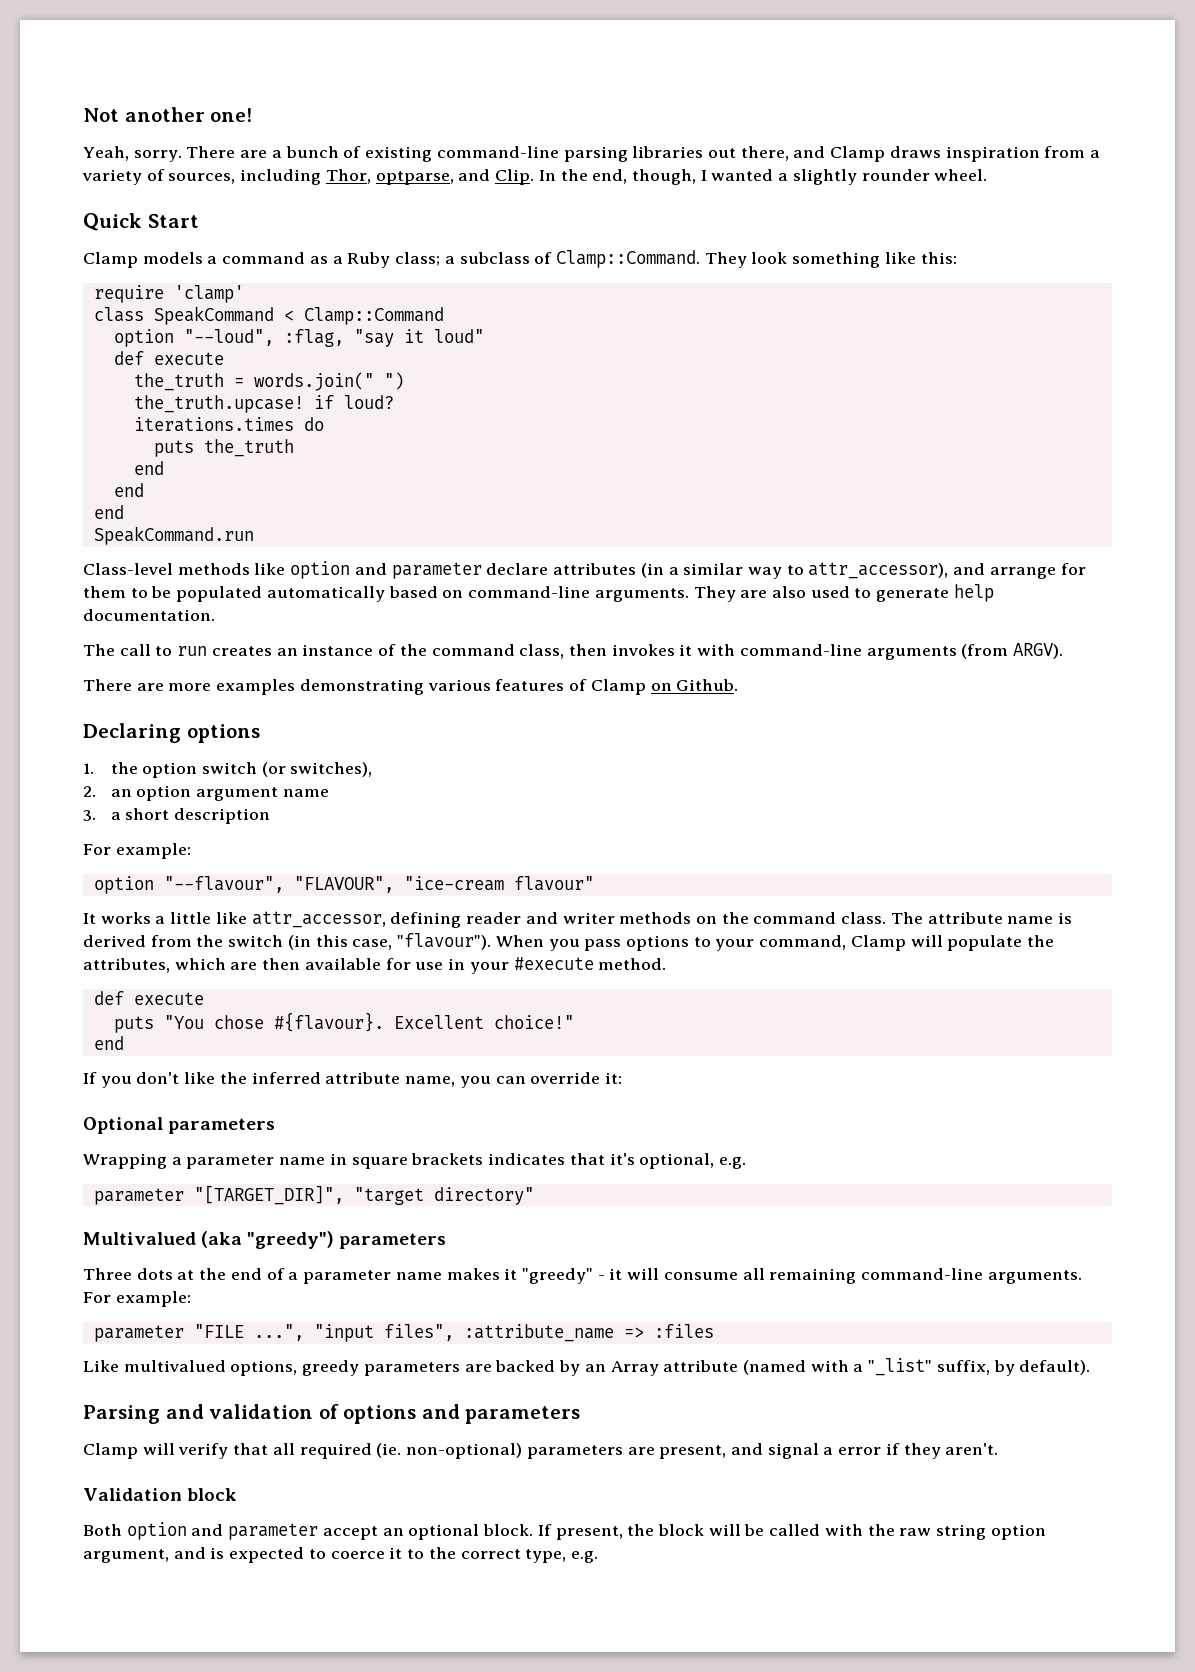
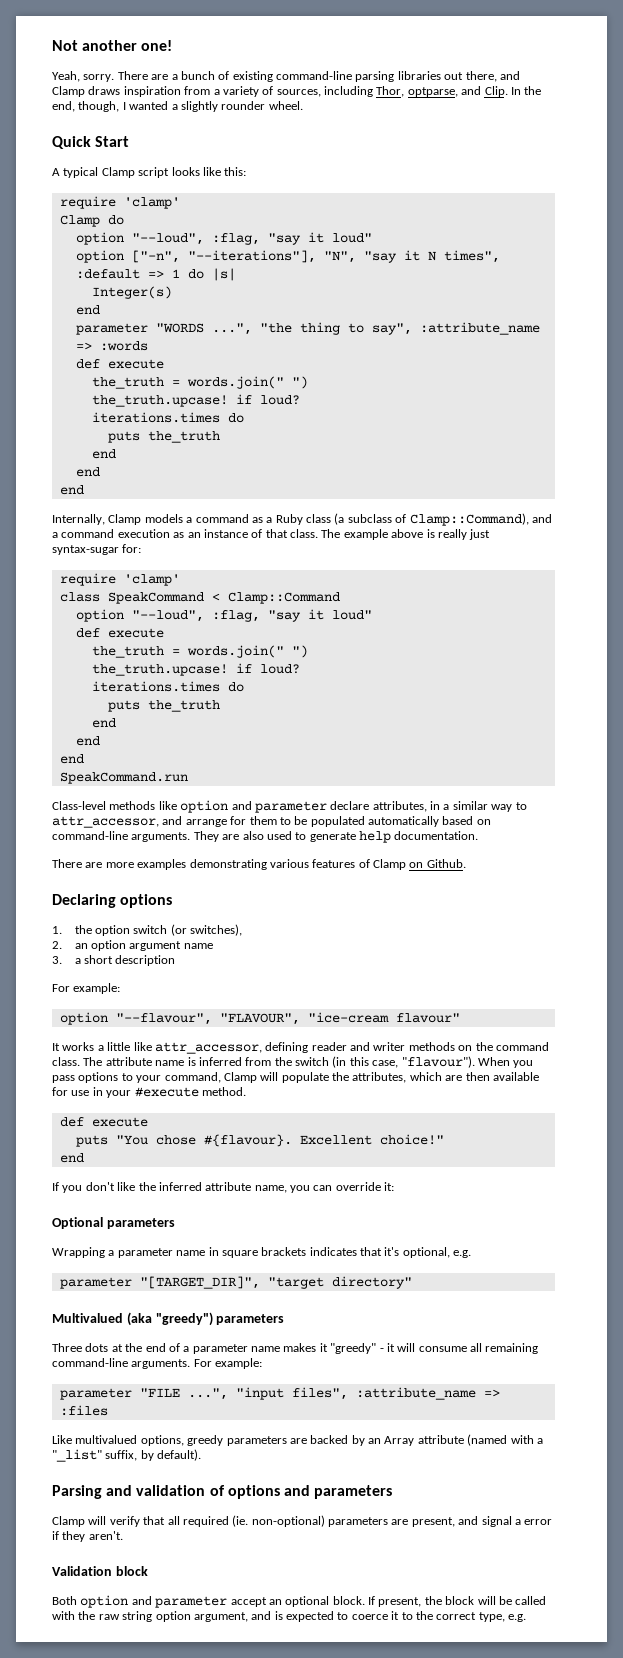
(199, 221) none -> [52,167,247,178] [59,196,180,209] [59,215,124,227] [75,232,372,245] [75,250,500,263] [75,268,236,281] [91,286,172,299] [75,305,100,315] [75,322,540,335] [75,341,148,351] [75,359,164,369] [91,376,308,389] [91,394,300,407] [91,412,244,423] [107,431,220,443] [91,449,116,459] [75,467,100,477] [59,485,84,495] [52,514,105,525] A typical Clamp script looks like this: // require 'clamp' // Clamp do // option "--loud", :flag, "say it loud" // option ["-n", "--iterations"], "N", "say it N times", :default => 1 do |s| // Integer(s) // end // parameter "WORDS ...", "the thing to say", :attribute_name => :words // def execute // the_truth = words.join(" ") // the_truth.upcase! if loud? // iterations.times do // puts the_truth // end // end // end // Internally,
[395,250,957,268] class; a subclass of Clamp::Command. They look something like this: -> [306,513,552,526] [52,529,491,540] [52,544,142,555] class (a subclass of Clamp::Command), and a command execution as an instance of that class. The example above is really just syntax-sugar for:
[553,563,664,578] attributes (in -> [372,801,440,812] attributes, in
[808,562,949,579] attr_accessor), -> [52,816,159,828] attr_accessor,
[83,643,1064,660] // The call to run creates an instance of the command class, then invokes it with command-line arguments (from ARGV). -> (479, 835) none
[83,935,146,947] derived -> [198,1057,242,1066] inferred

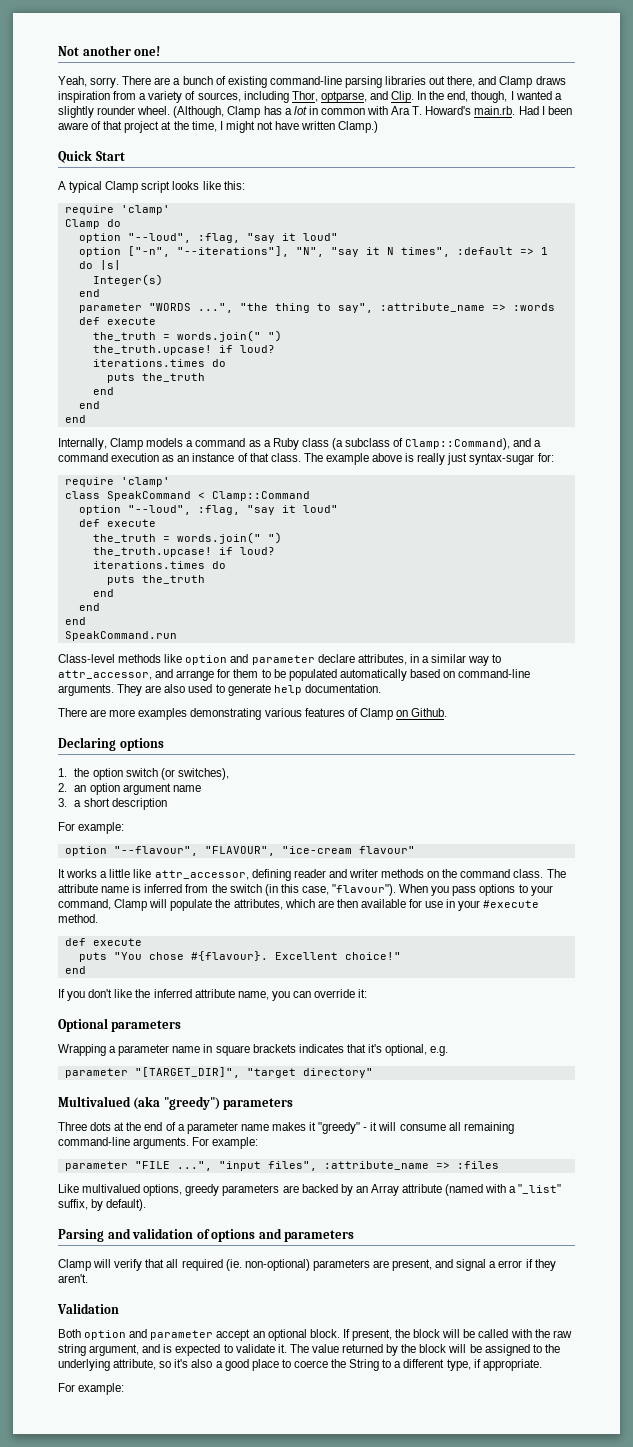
(303, 105) none -> [173,106,572,118] [58,121,379,133] (Although, Clamp has a lot in common with Ara T. Howard's main.rb. Had I been aware of that project at the time, I might not have written Clamp.)
[115,1566,148,1576] block -> (119, 1308) none
[155,1611,191,1622] option -> (86, 1350) none
[351,1611,526,1622] coerce it to the correct type, e.g. -> [235,1344,560,1356] [58,1359,542,1371] [58,1383,125,1395] validate it. The value returned by the block will be assigned to the underlying attribute, so it's also a good place to coerce the String to a different type, if appropriate. // For example:

